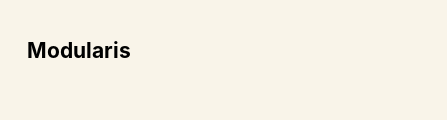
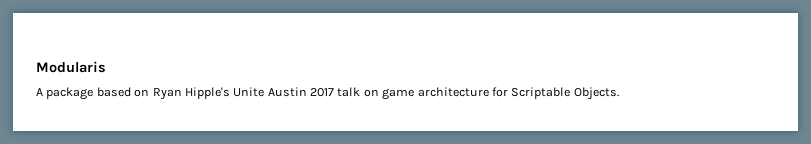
(131, 49) none -> [36,87,619,100] // A package based on Ryan Hipple's Unite Austin 2017 talk on game architecture for Scriptable Objects.

